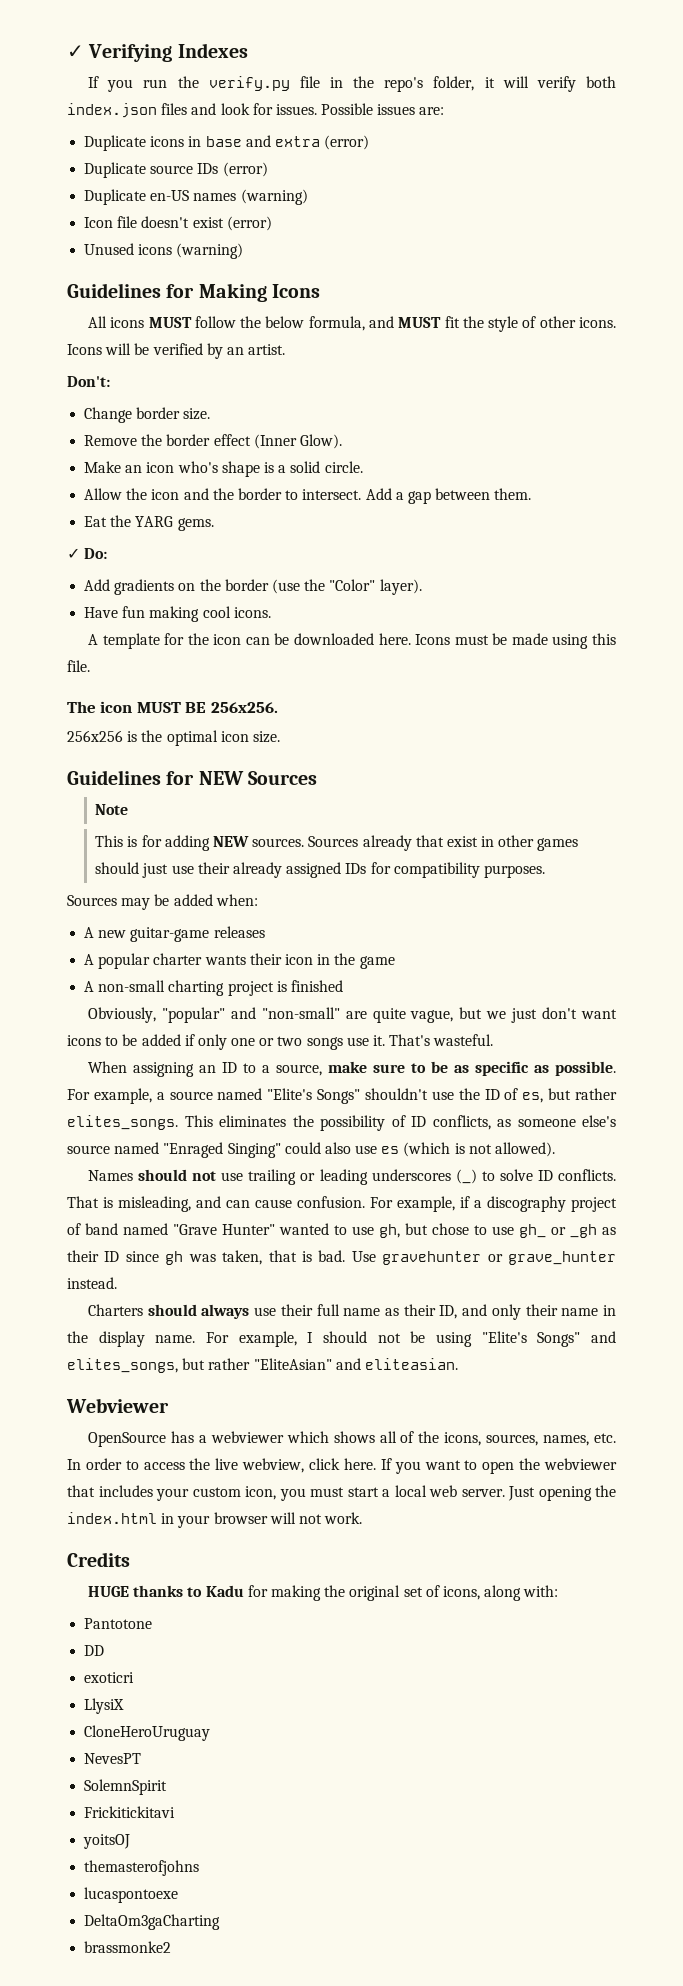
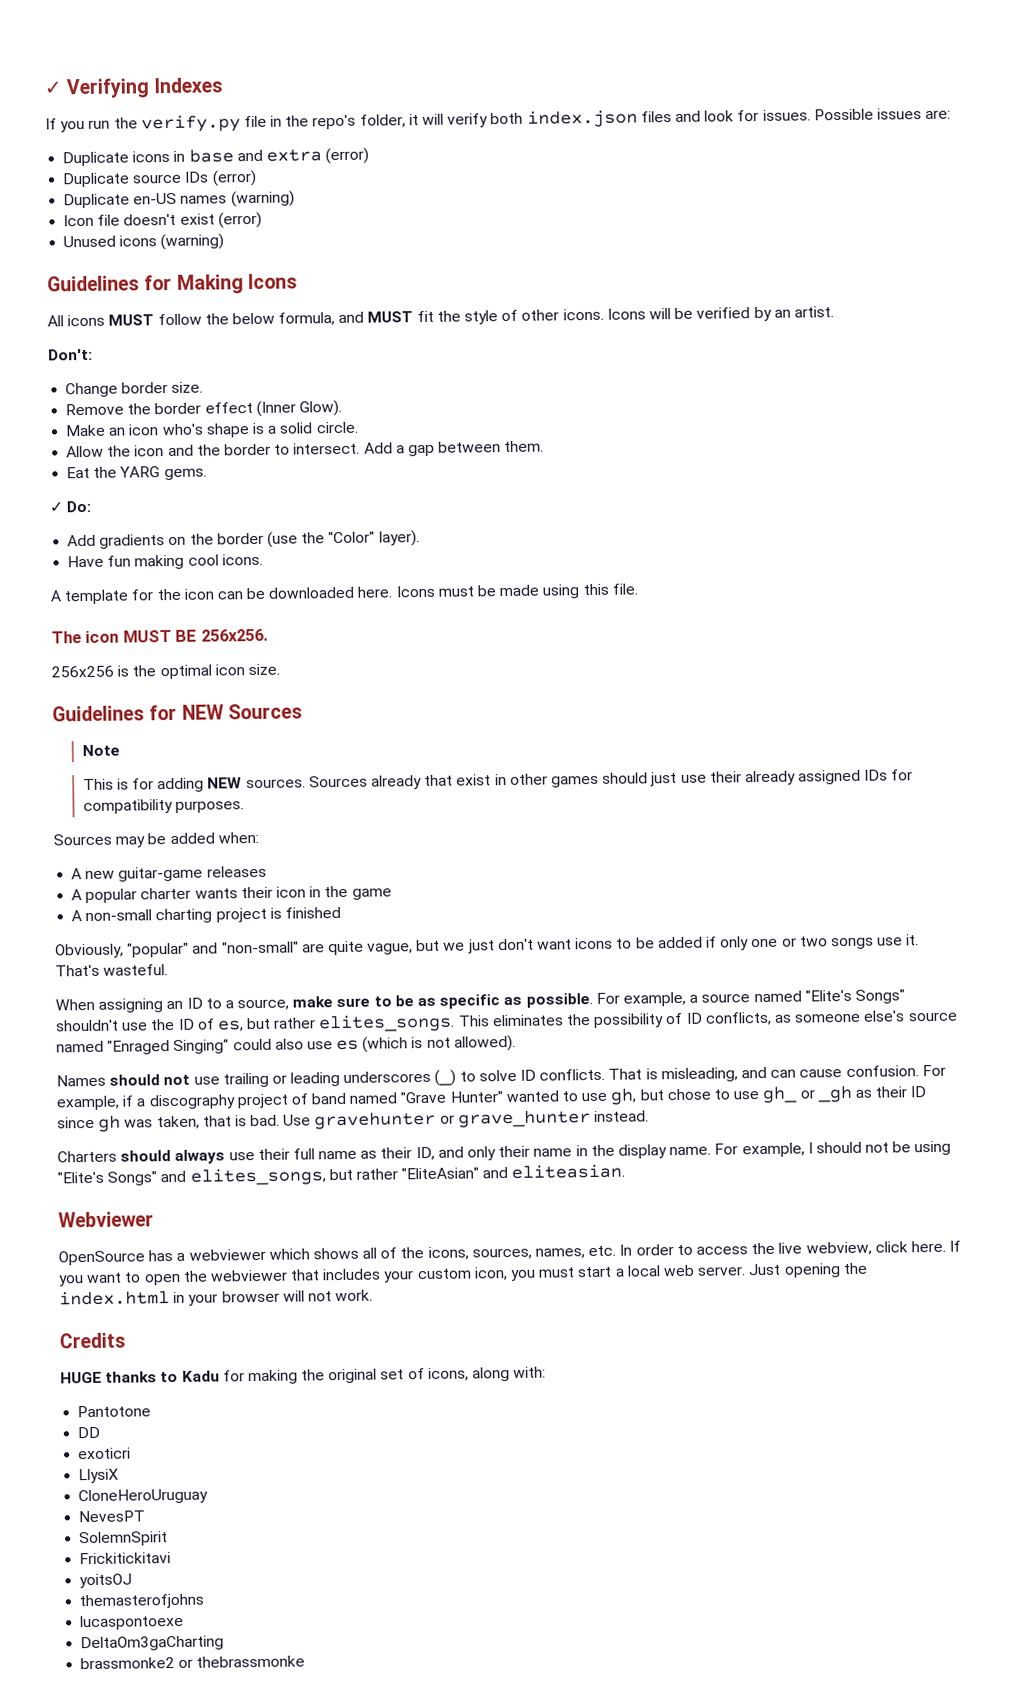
(172, 1947) none -> [178,1655,306,1668] or thebrassmonke

